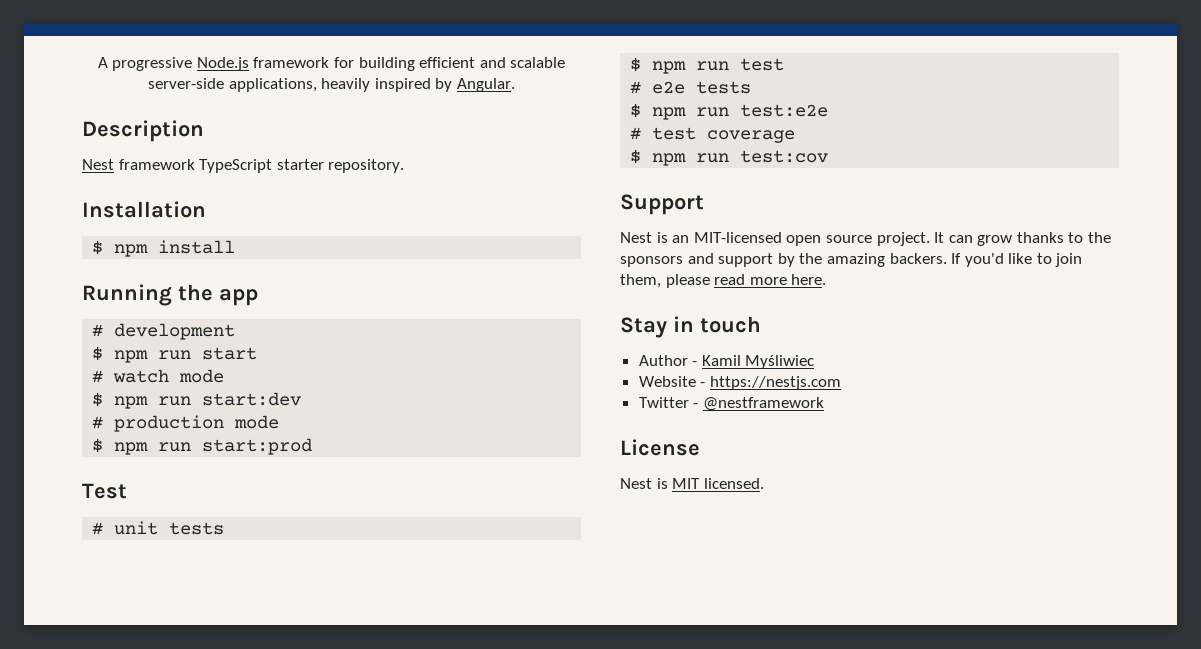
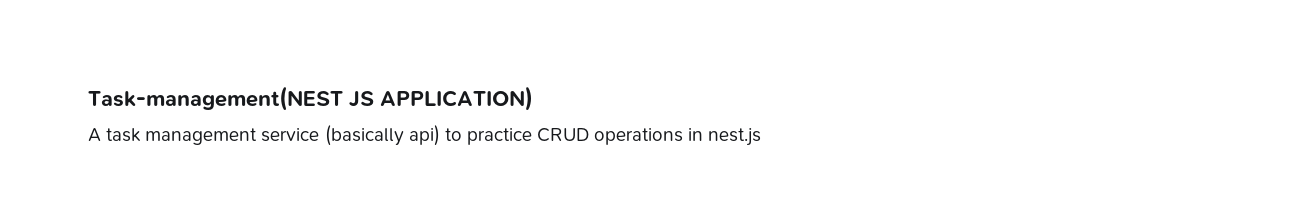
[97,57,566,71] [148,78,515,92] [82,120,204,142] [82,159,405,173] [82,201,206,218] [92,240,236,257] [82,284,258,306] [92,323,236,340] [92,346,258,363] [92,369,225,383] [92,392,302,409] [92,415,280,432] [92,438,313,455] [82,483,127,499] [92,521,225,535] [630,57,785,74] [630,81,752,94] [630,103,829,120] [630,127,796,143] [630,149,829,166] [620,194,704,215] [620,232,1112,246] [620,253,1083,267] [620,274,827,288] [620,316,761,338] [638,355,815,369] [638,376,841,390] [638,397,824,411] [620,439,700,456] [620,478,764,489] A progressive Node.js framework for building efficient and scalable server-side applications, heavily inspired by Angular. // Description // Nest framework TypeScript starter repository. // Installation // $ npm install // Running the app // # development // $ npm run start // # watch mode // $ npm run start:dev // # production mode // $ npm run start:prod // Test // # unit tests // $ npm run test // # e2e tests // $ npm run test:e2e // # test coverage // $ npm run test:cov // Support // Nest is an MIT-licensed open source project. It can grow thanks to the sponsors and support by the amazing backers. If you'd like to join them, please read more here. // Stay in touch // Author - Kamil Myśliwiec // Website - https://nestjs.com // Twitter - @nestframework // License // Nest is MIT licensed. -> [88,86,533,111] [88,125,762,146] Task-management(NEST JS APPLICATION) // A task management service (basically api) to practice CRUD operations in nest.js

